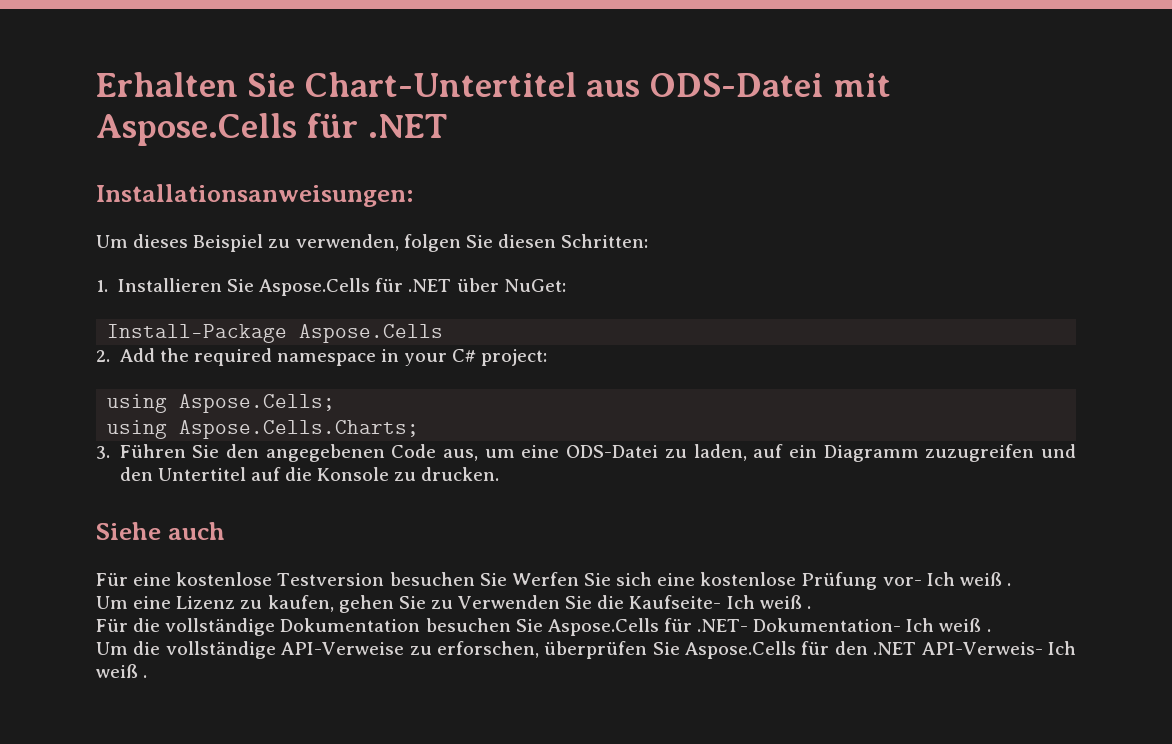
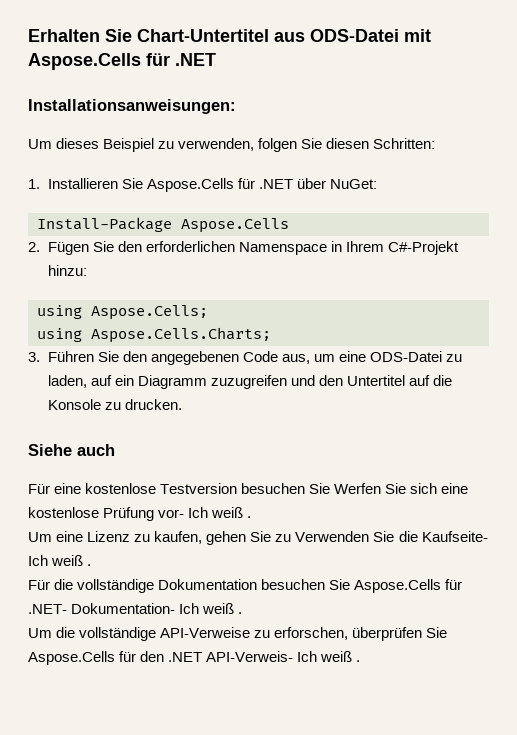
[119,348,548,366] Add the required namespace in your C# project: -> [47,241,459,255] [47,265,87,276] Fügen Sie den erforderlichen Namenspace in Ihrem C#-Projekt hinzu:

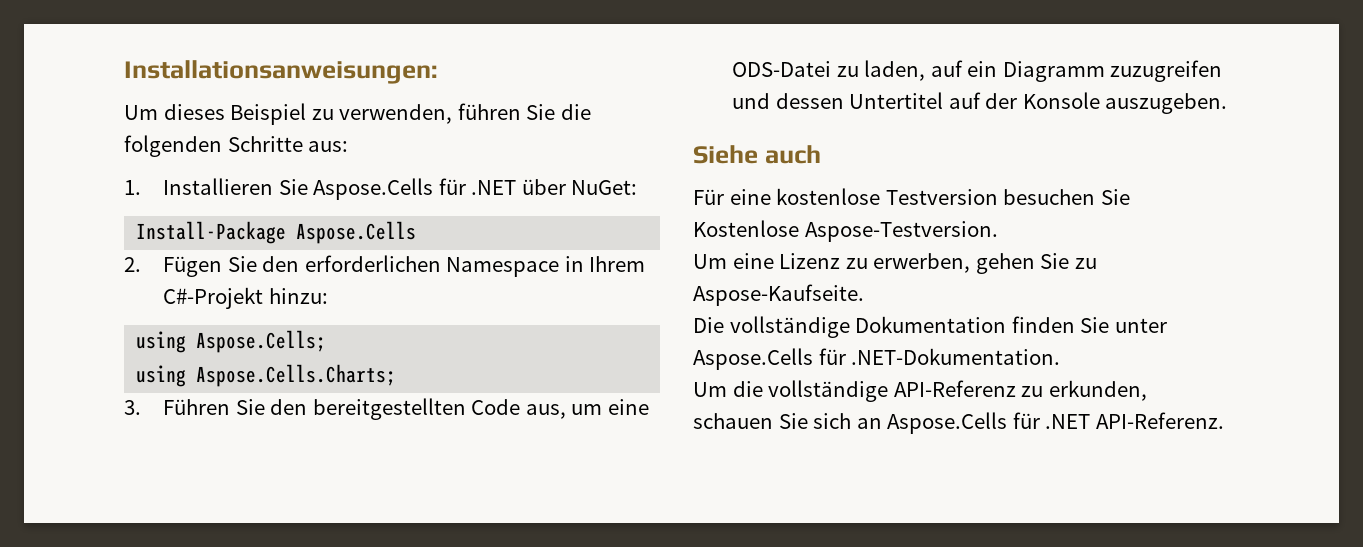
[28,29,431,42] [28,53,216,70] Erhalten Sie Chart-Untertitel aus ODS-Datei mit Aspose.Cells für .NET // -> (124, 72) none
[258,138,436,152] folgen Sie diesen Schritten: -> [457,103,591,120] [124,135,349,157] führen Sie die folgenden Schritte aus:
[238,242,327,255] Namenspace -> [446,257,560,277] Namespace
[150,351,239,365] angegebenen -> [312,398,466,420] bereitgestellten
[318,375,343,386] den -> [775,93,844,109] dessen
[432,375,452,386] [47,399,182,410] die Konsole zu drucken. -> [985,92,1228,114] der Konsole auszugeben.
[334,483,469,494] [28,507,252,521] Werfen Sie sich eine kostenlose Prüfung vor- Ich weiß . -> [693,220,998,242] Kostenlose Aspose-Testversion.
[154,531,203,544] kaufen, -> [873,253,971,273] erwerben,
[295,531,488,542] [28,555,92,566] [28,579,463,593] [28,603,243,614] [28,627,448,641] [28,651,361,665] Verwenden Sie die Kaufseite- Ich weiß . // Für die vollständige Dokumentation besuchen Sie Aspose.Cells für .NET- Dokumentation- Ich weiß . // Um die vollständige API-Verweise zu erforschen, überprüfen Sie Aspose.Cells für den .NET API-Verweis- Ich weiß . -> [693,284,864,306] [693,316,1167,338] [693,348,1061,370] [693,380,1147,402] [693,412,1224,434] Aspose-Kaufseite. // Die vollständige Dokumentation finden Sie unter Aspose.Cells für .NET-Dokumentation. // Um die vollständige API-Referenz zu erkunden, schauen Sie sich an Aspose.Cells für .NET API-Referenz.

